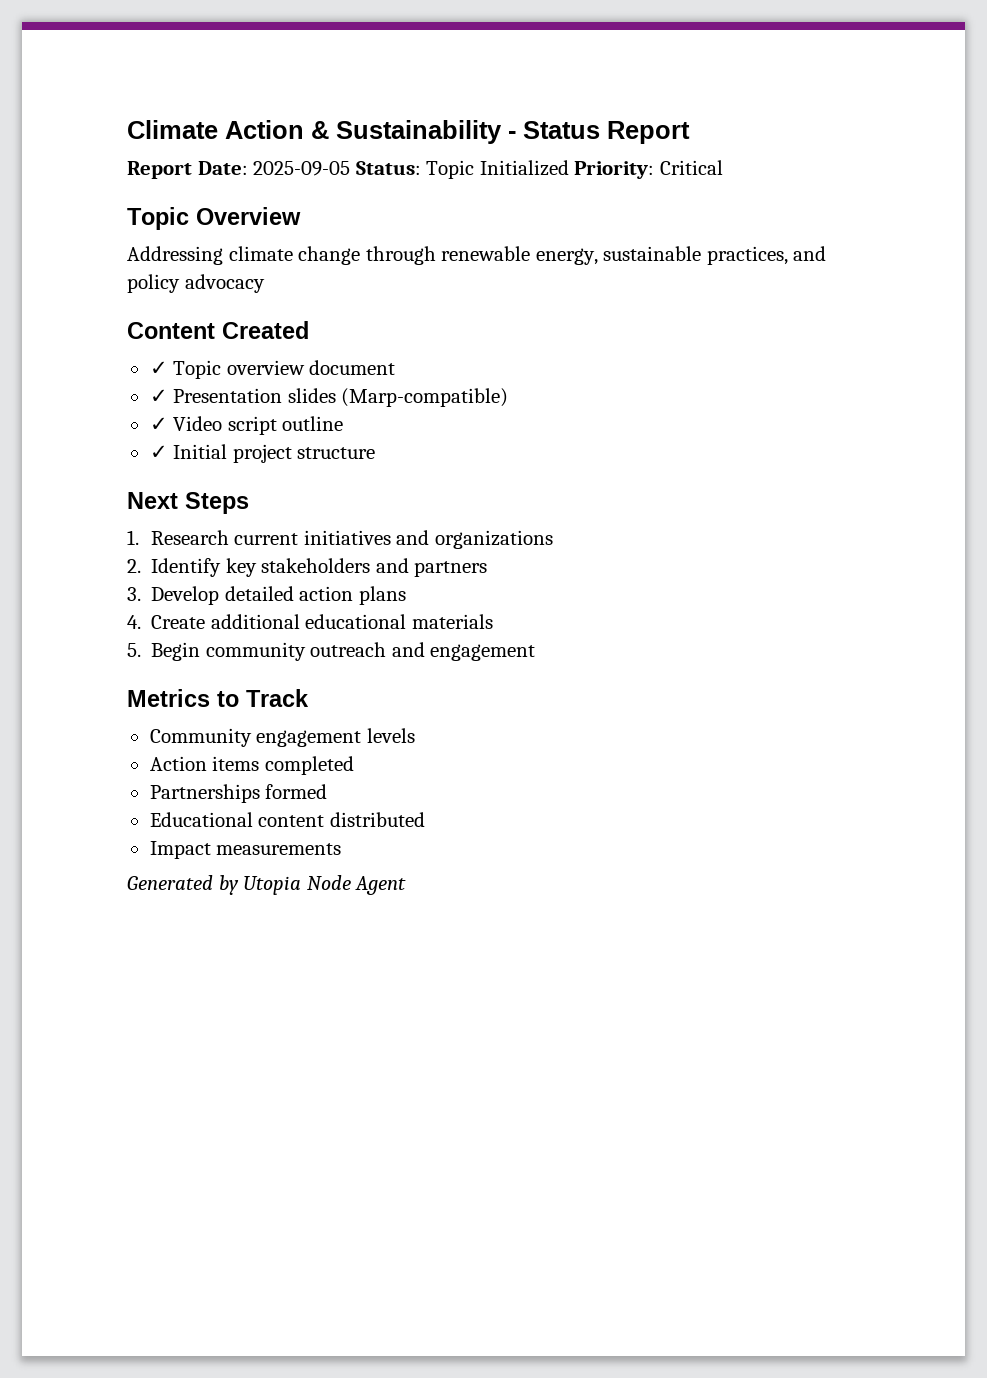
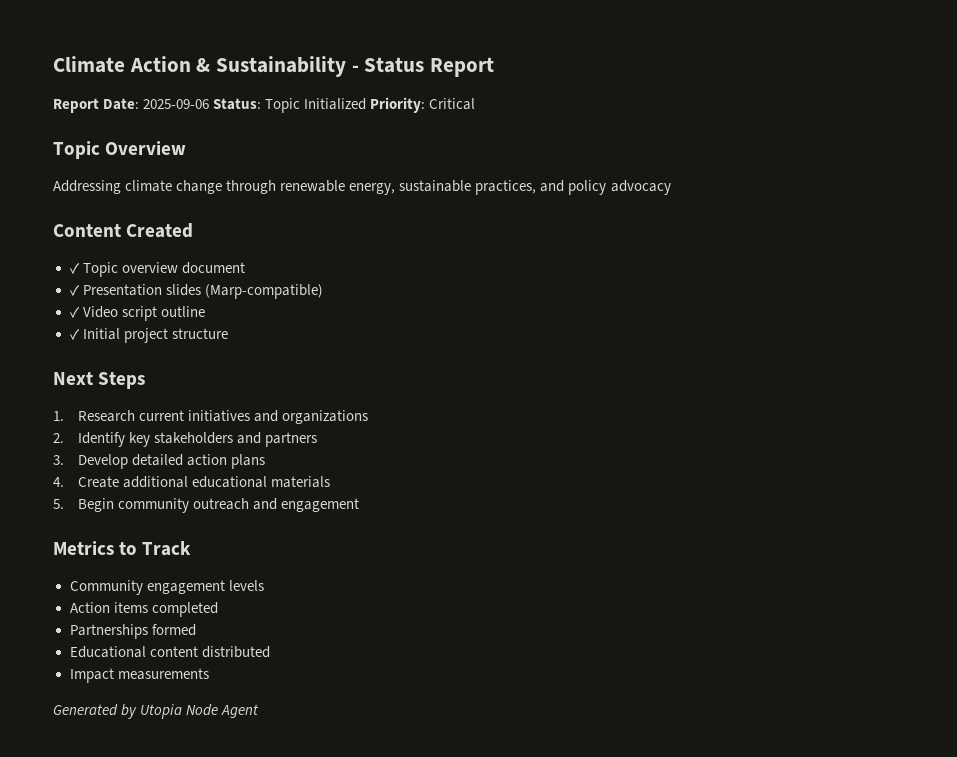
[253,161,351,176] 2025-09-05 -> [143,99,210,109] 2025-09-06

